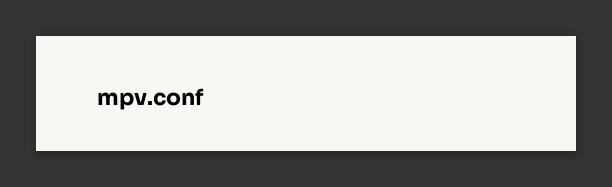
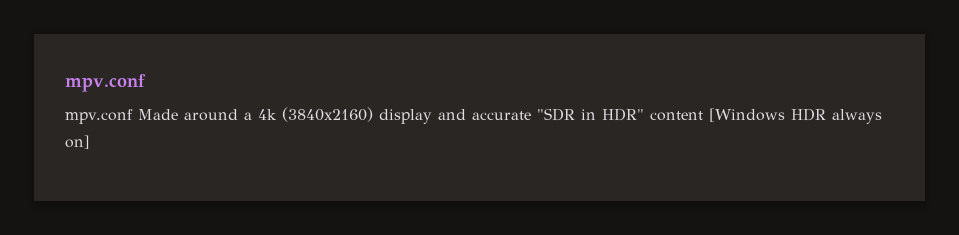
[97,88,204,110] mpv.conf -> [65,74,146,92] [65,107,882,124] [65,135,90,149] mpv.conf // mpv.conf Made around a 4k (3840x2160) display and accurate "SDR in HDR" content [Windows HDR always on]

